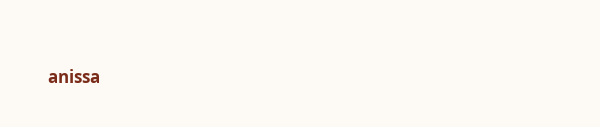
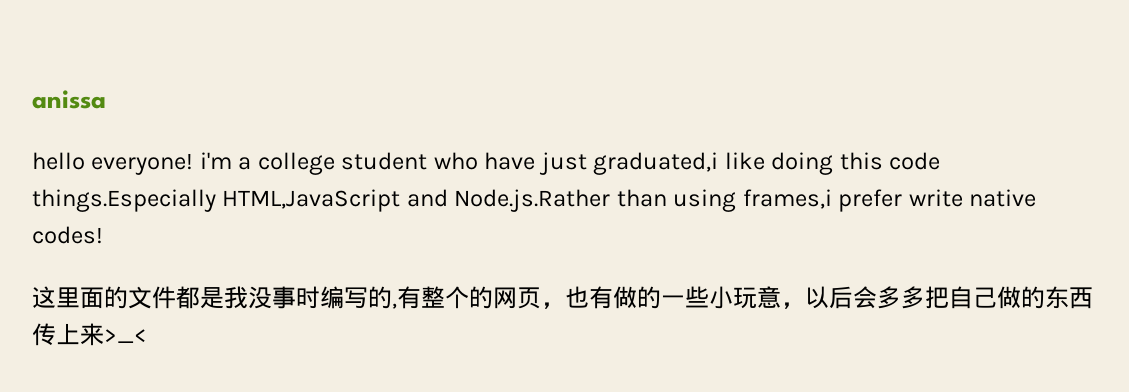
(100, 76) none -> [32,152,941,175] [32,189,1037,212] [32,226,103,244] [32,286,1093,309] [32,323,147,346] // hello everyone! i'm a college student who have just graduated,i like doing this code things.Especially HTML,JavaScript and Node.js.Rather than using frames,i prefer write native codes! // 这里面的文件都是我没事时编写的,有整个的网页，也有做的一些小玩意，以后会多多把自己做的东西传上来>_<

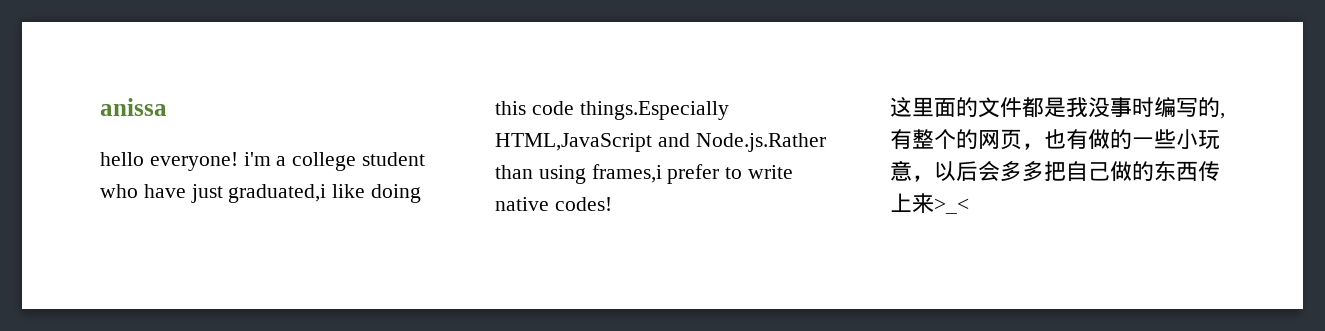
(903, 200) none -> [725,167,743,179] to

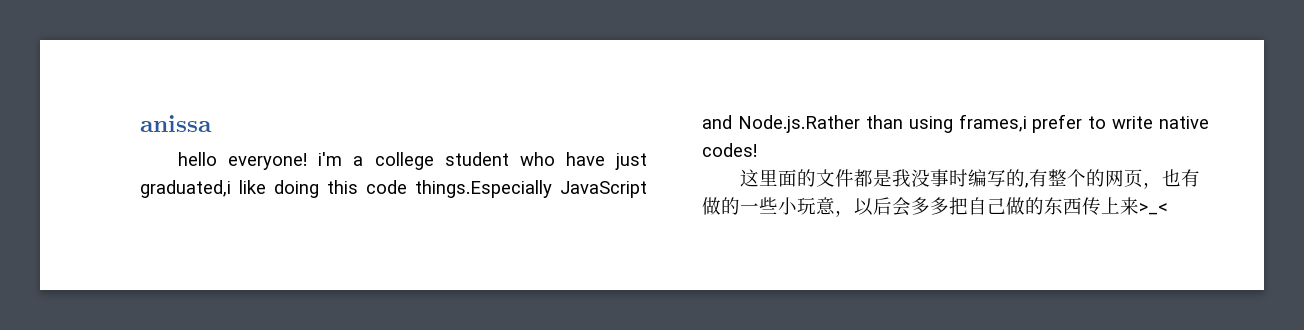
[495,133,652,152] HTML,JavaScript -> [560,181,647,198] JavaScript

